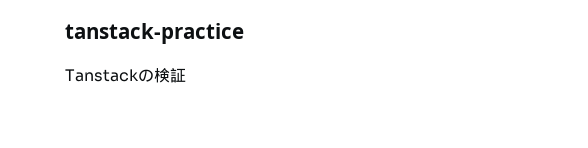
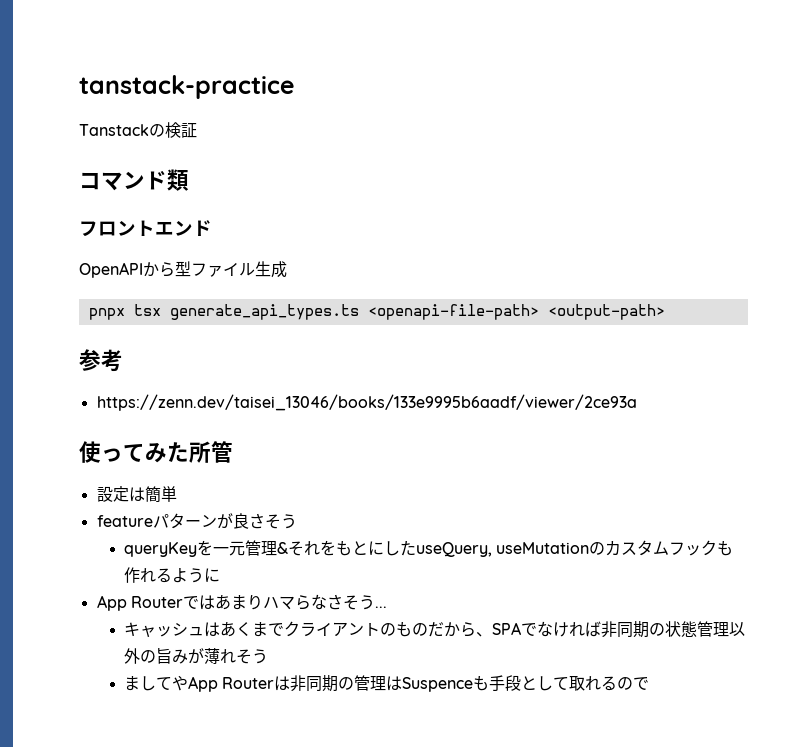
(186, 75) none -> [79,169,189,191] [79,220,212,237] [79,261,287,278] [88,304,665,320] [79,349,123,372] [96,394,637,411] [79,441,233,463] [96,486,177,503] [96,513,297,529] [124,540,734,557] [124,567,221,583] [96,594,387,611] [124,621,746,638] [124,648,269,664] [124,675,650,692] // コマンド類 // フロントエンド // OpenAPIから型ファイル生成 // pnpx tsx generate_api_types.ts <openapi-file-path> <output-path> // 参考 // https://zenn.dev/taisei_13046/books/133e9995b6aadf/viewer/2ce93a // 使ってみた所管 // 設定は簡単 // featureパターンが良さそう // queryKeyを一元管理&それをもとにしたuseQuery, useMutationのカスタムフックも作れるように // App Routerではあまりハマらなさそう... // キャッシュはあくまでクライアントのものだから、SPAでなければ非同期の状態管理以外の旨みが薄れそう // ましてやApp Routerは非同期の管理はSuspenceも手段として取れるので

